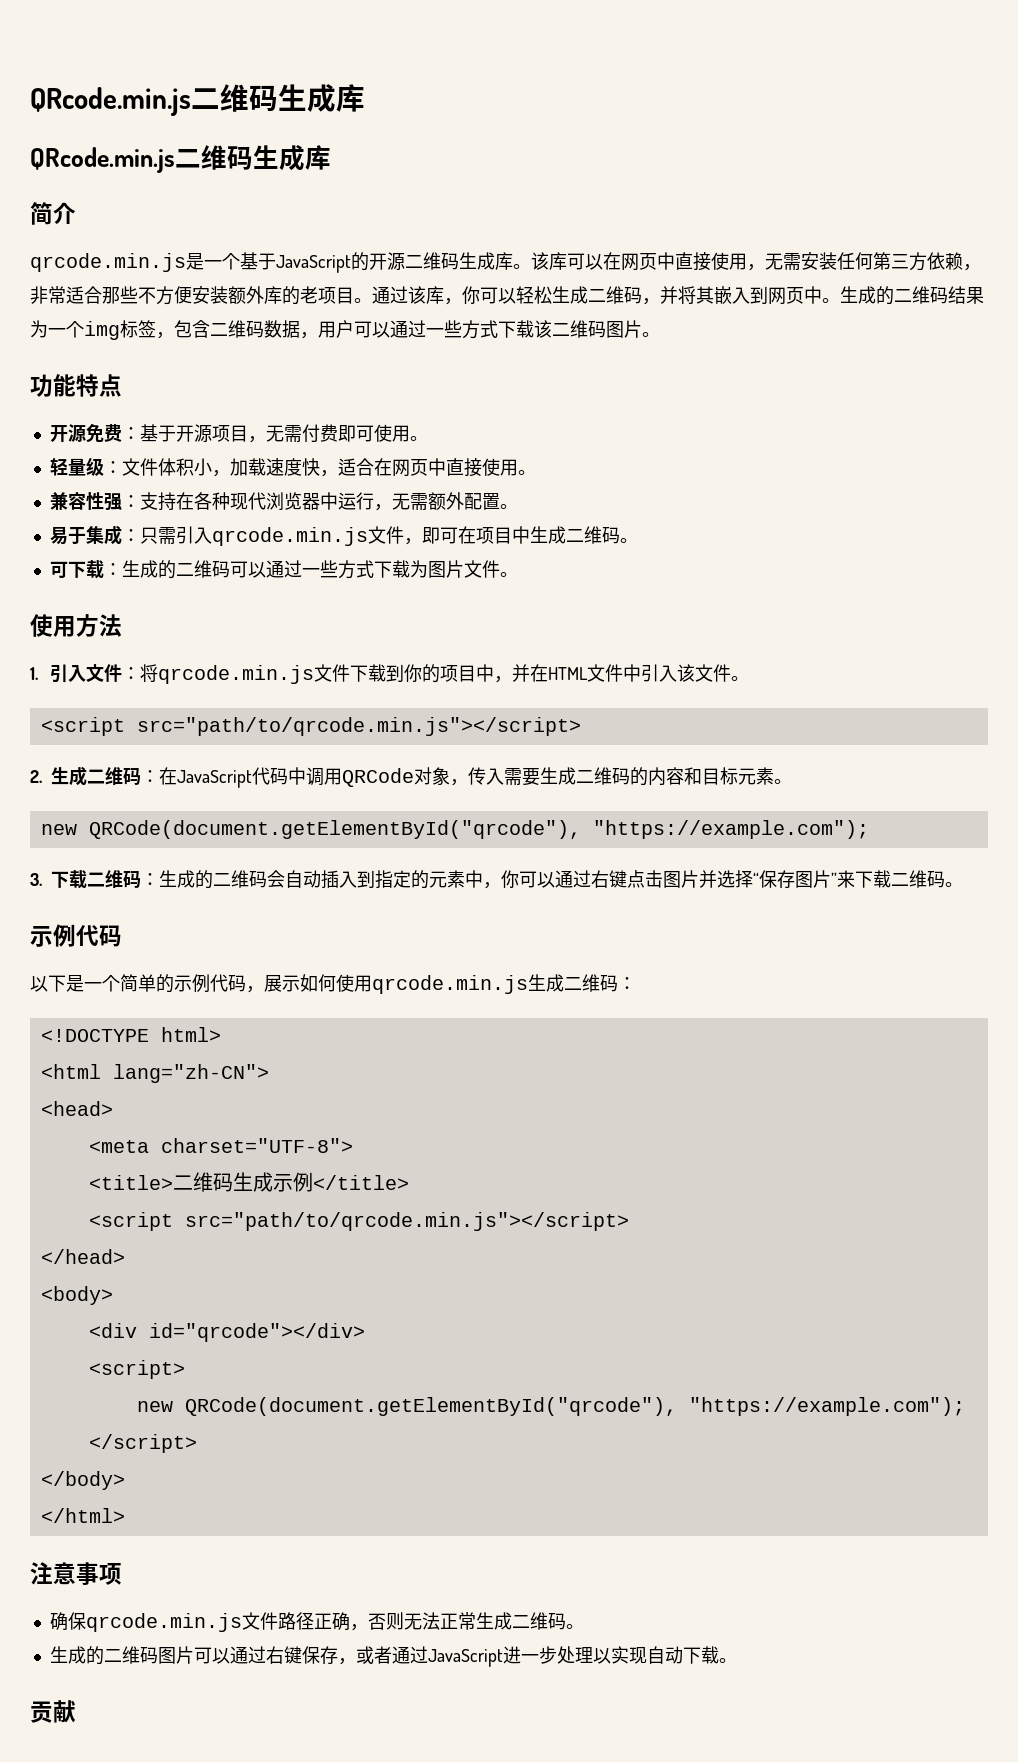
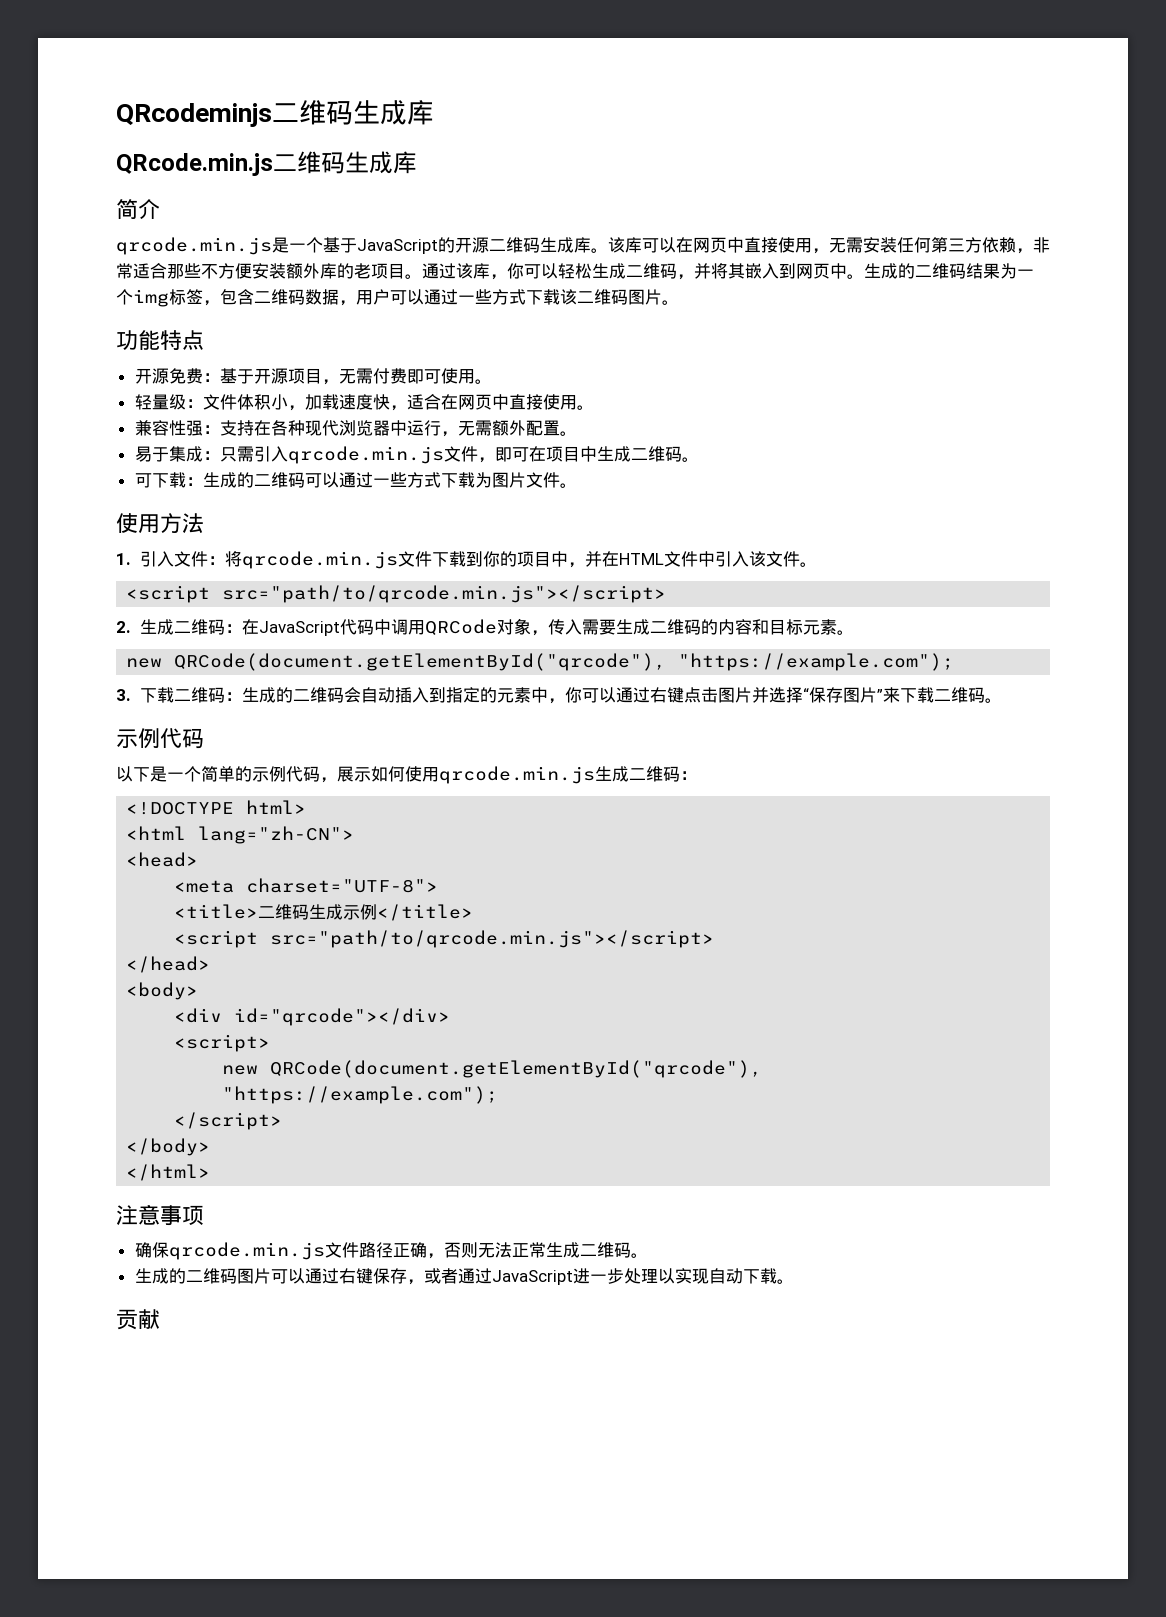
[30,87,191,116] QRcode.min.js -> [116,103,272,127] QRcodeminjs

